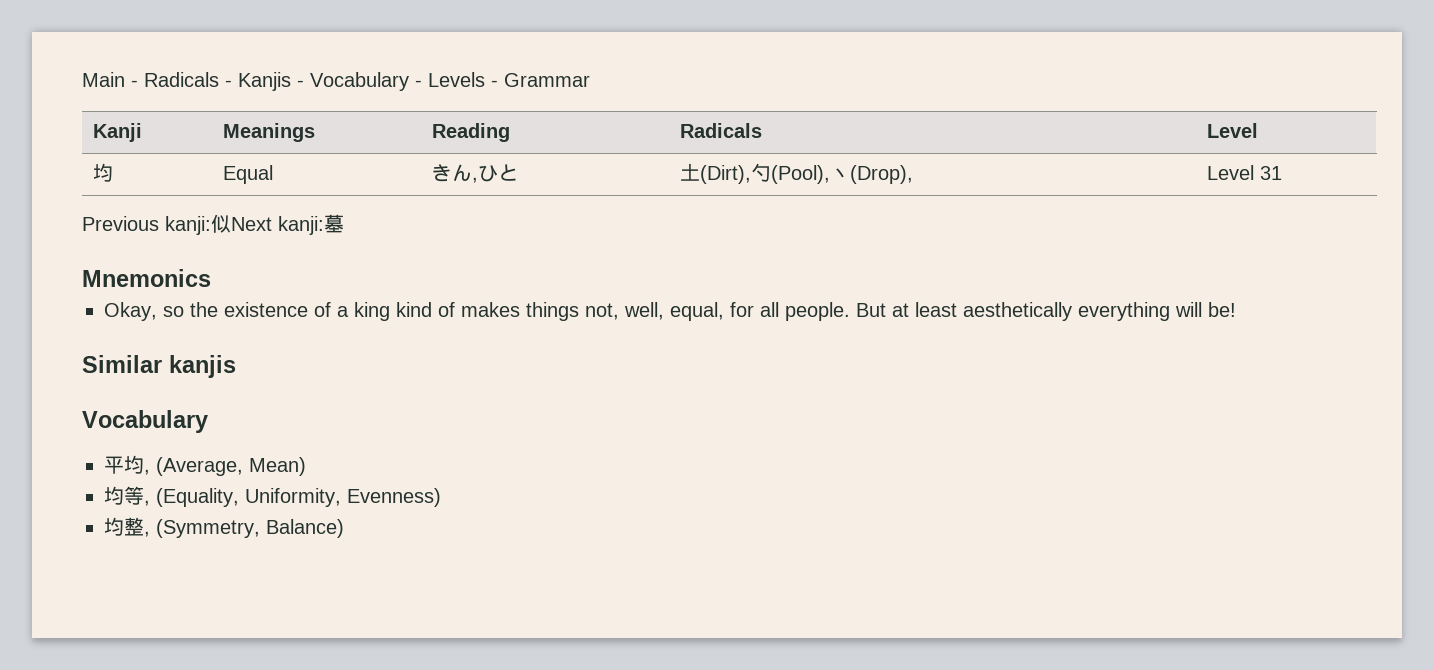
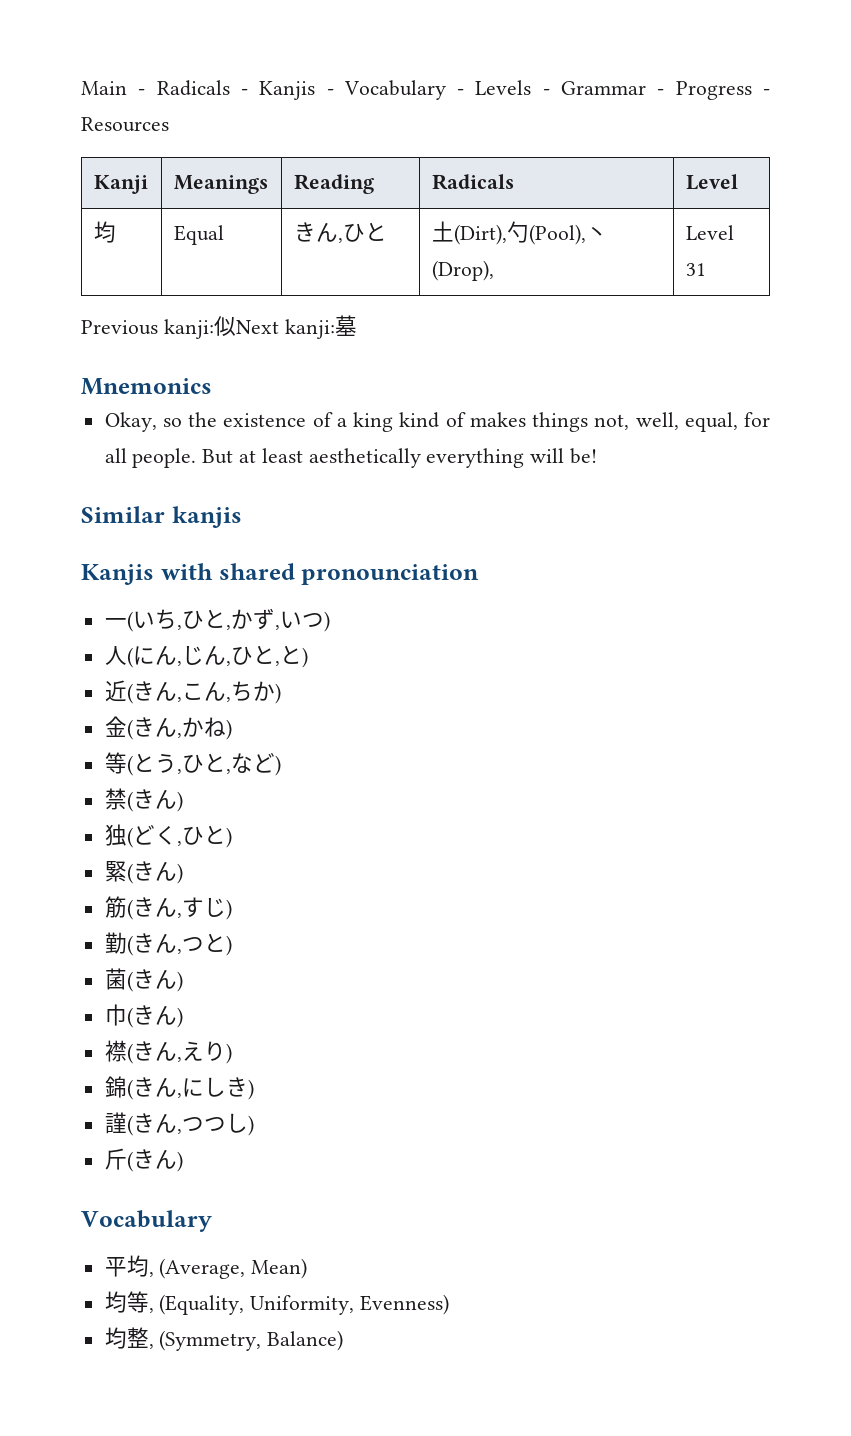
(590, 80) none -> [657,81,770,100] [81,117,169,132] - Progress - Resources
(236, 366) none -> [81,563,480,585] [104,608,330,632] [104,645,308,668] [104,680,281,704] [104,716,232,740] [104,752,281,776] [104,788,183,812] [104,824,232,848] [104,861,183,884] [104,896,232,920] [104,932,232,956] [104,968,183,992] [104,1004,183,1028] [104,1040,232,1064] [104,1076,254,1100] [104,1112,254,1136] [104,1148,183,1172] // Kanjis with shared pronounciation // 一(いち,ひと,かず,いつ) // 人(にん,じん,ひと,と) // 近(きん,こん,ちか) // 金(きん,かね) // 等(とう,ひと,など) // 禁(きん) // 独(どく,ひと) // 緊(きん) // 筋(きん,すじ) // 勤(きん,つと) // 菌(きん) // 巾(きん) // 襟(きん,えり) // 錦(きん,にしき) // 謹(きん,つつし) // 斤(きん)

